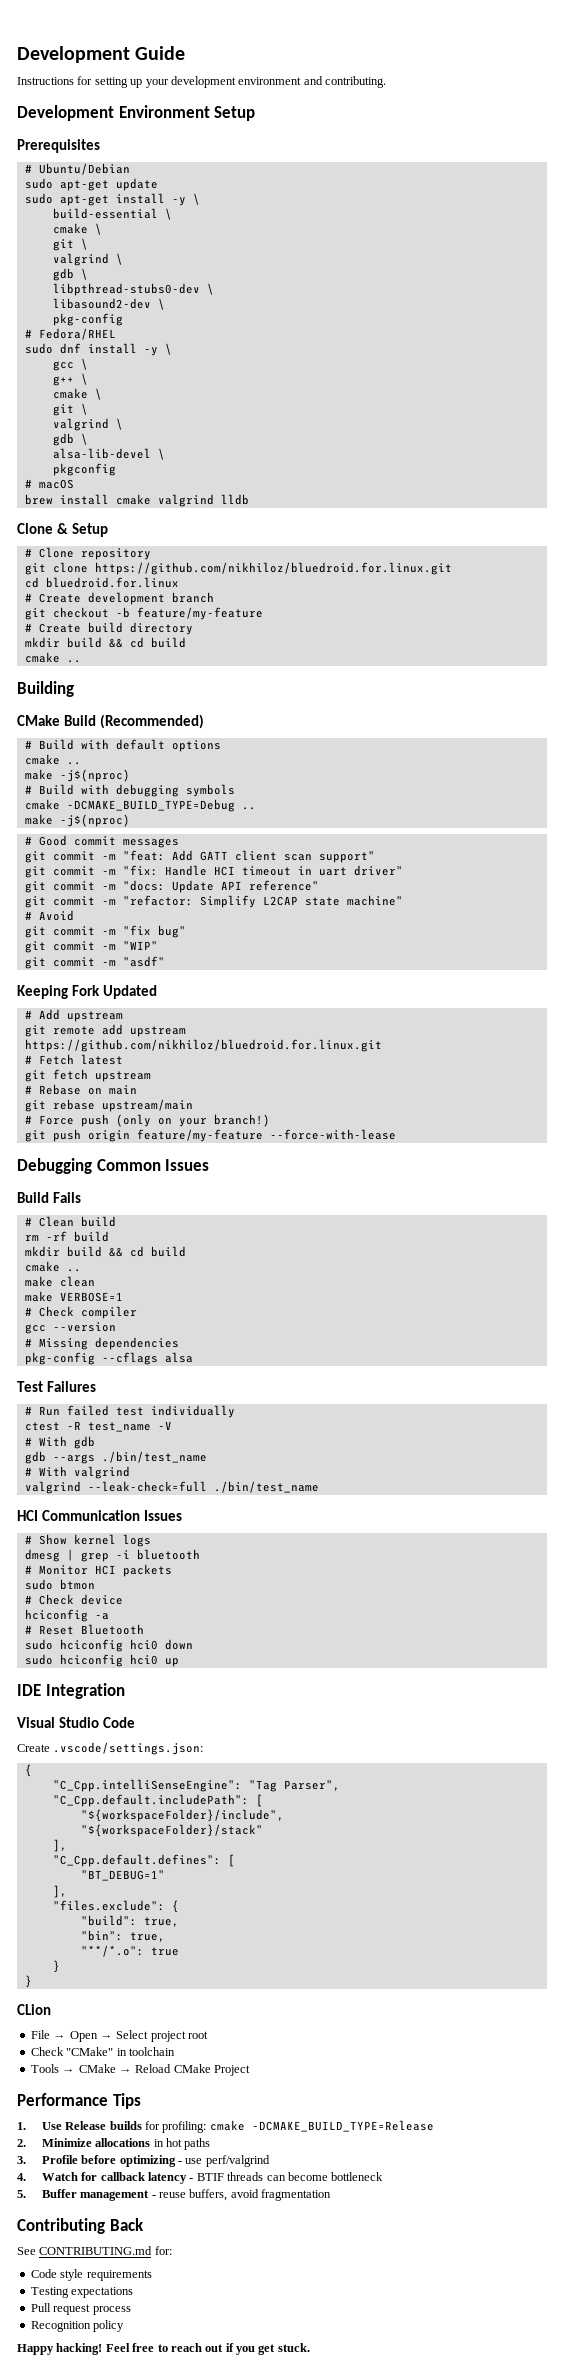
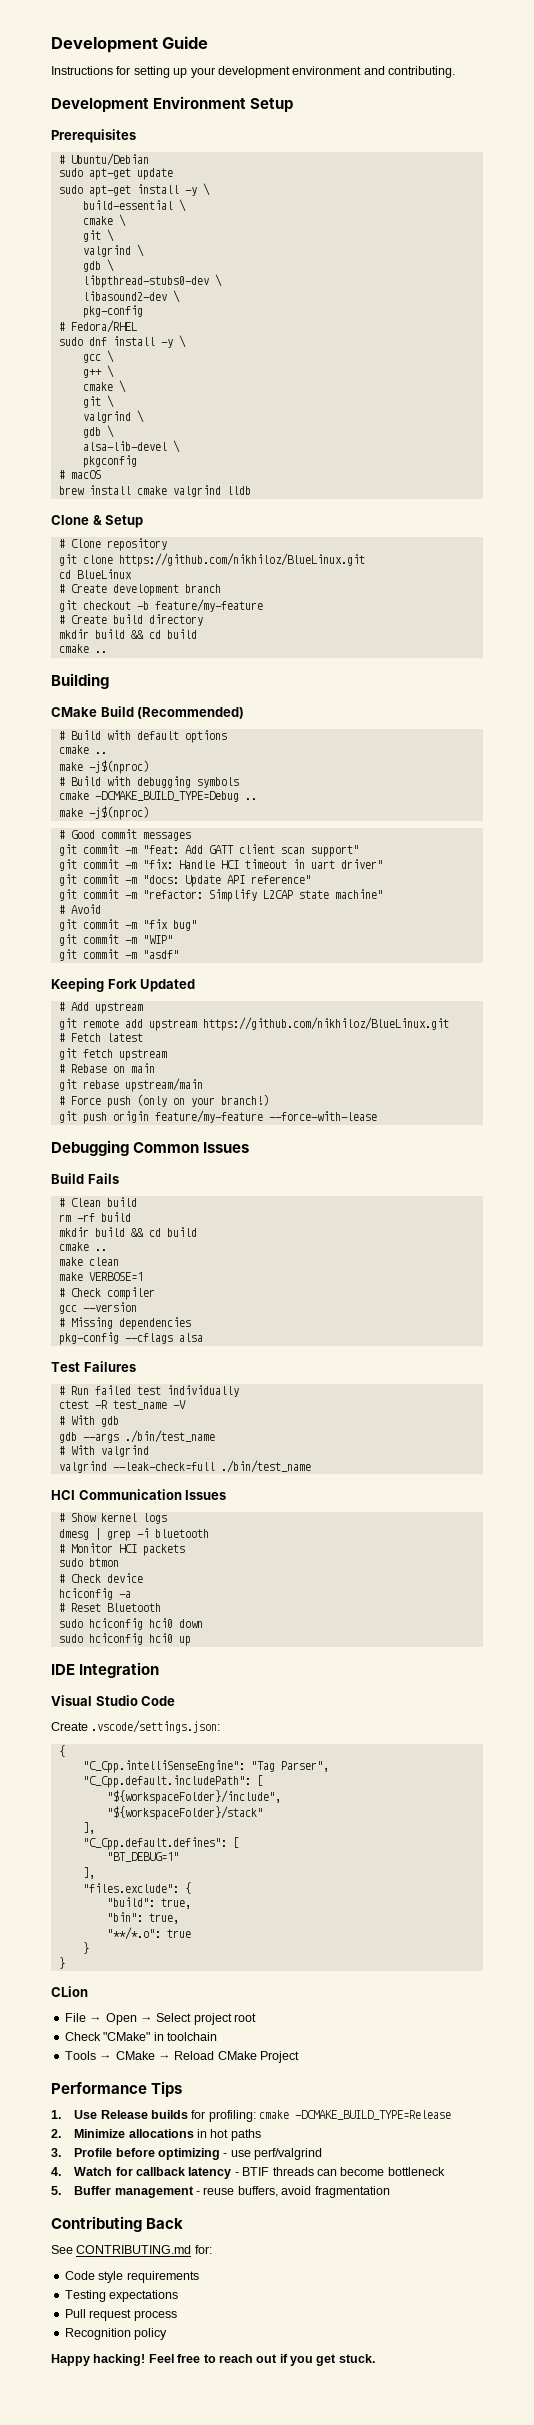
[94,562,452,575] [24,577,179,588] https://github.com/nikhiloz/bluedroid.for.linux.git // cd bluedroid.for.linux -> [118,553,365,567] [58,569,132,579] https://github.com/nikhiloz/BlueLinux.git // cd BlueLinux
[24,1039,382,1052] https://github.com/nikhiloz/bluedroid.for.linux.git -> [202,1017,449,1031] https://github.com/nikhiloz/BlueLinux.git

